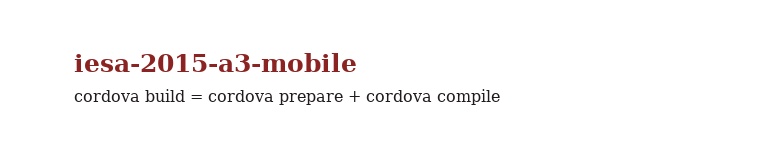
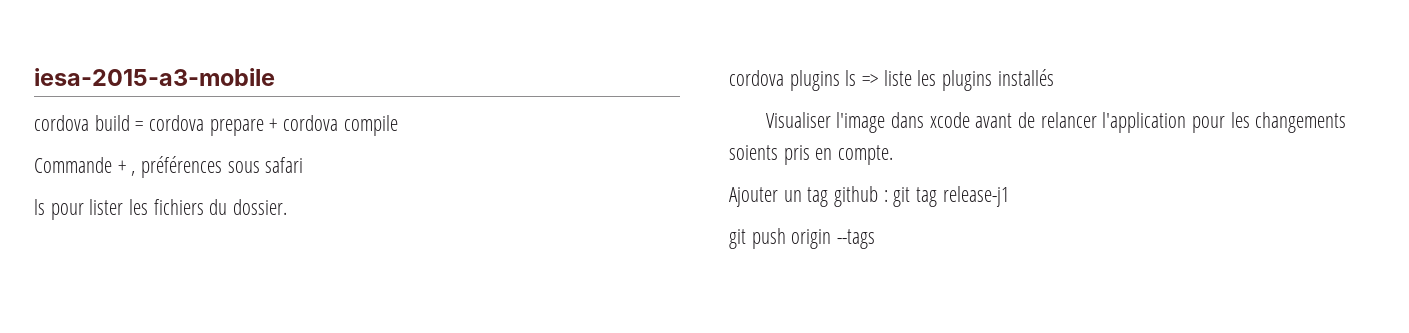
(500, 97) none -> [34,156,304,178] [34,199,288,220] [729,69,1054,91] [765,112,1347,133] [729,145,894,165] [729,186,1009,207] [729,228,876,249] // Commande + , préférences sous safari // ls pour lister les fichiers du dossier. // cordova plugins ls => liste les plugins installés // Visualiser l'image dans xcode avant de relancer l'application pour les changements soients pris en compte. // Ajouter un tag github : git tag release-j1 // git push origin --tags

